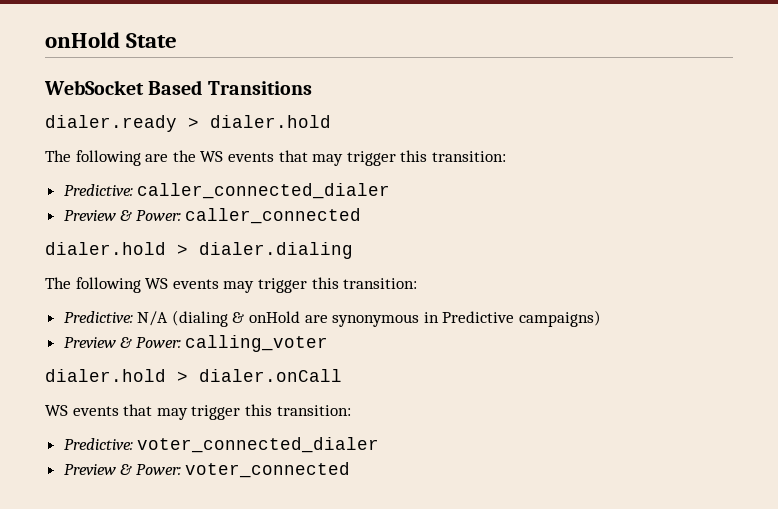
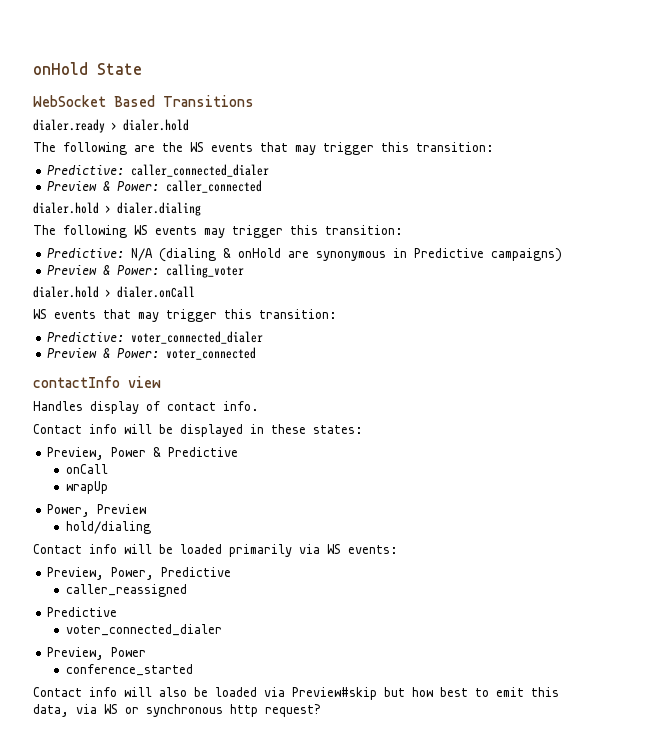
(351, 470) none -> [33,376,161,388] [33,401,259,414] [33,424,363,437] [47,447,239,460] [66,464,109,474] [66,481,109,494] [47,504,147,517] [66,521,152,534] [33,544,398,557] [47,567,232,580] [66,584,188,597] [47,607,118,617] [66,624,223,636] [47,647,147,660] [66,664,194,676] [33,687,559,700] [33,704,321,717] // contactInfo view // Handles display of contact info. // Contact info will be displayed in these states: // Preview, Power & Predictive // onCall // wrapUp // Power, Preview // hold/dialing // Contact info will be loaded primarily via WS events: // Preview, Power, Predictive // caller_reassigned // Predictive // voter_connected_dialer // Preview, Power // conference_started // Contact info will also be loaded via Preview#skip but how best to emit this data, via WS or synchronous http request?

